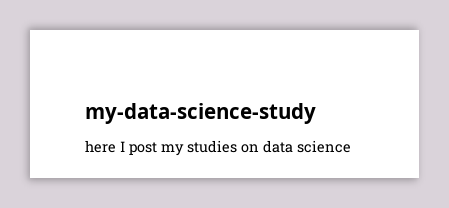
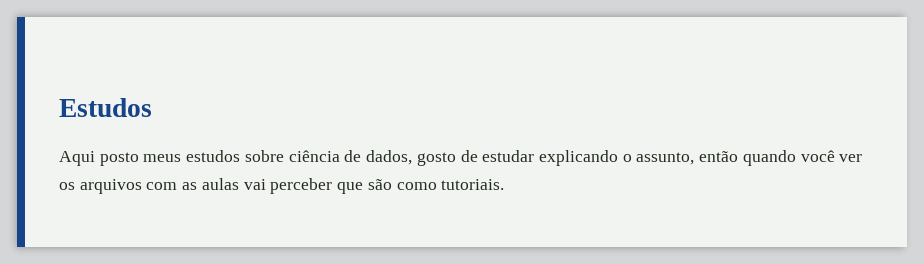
[85,103,316,124] [85,140,351,156] my-data-science-study // here I post my studies on data science -> [59,98,152,117] [59,150,863,166] [59,178,505,194] Estudos // Aqui posto meus estudos sobre ciência de dados, gosto de estudar explicando o assunto, então quando você ver os arquivos com as aulas vai perceber que são como tutoriais.

